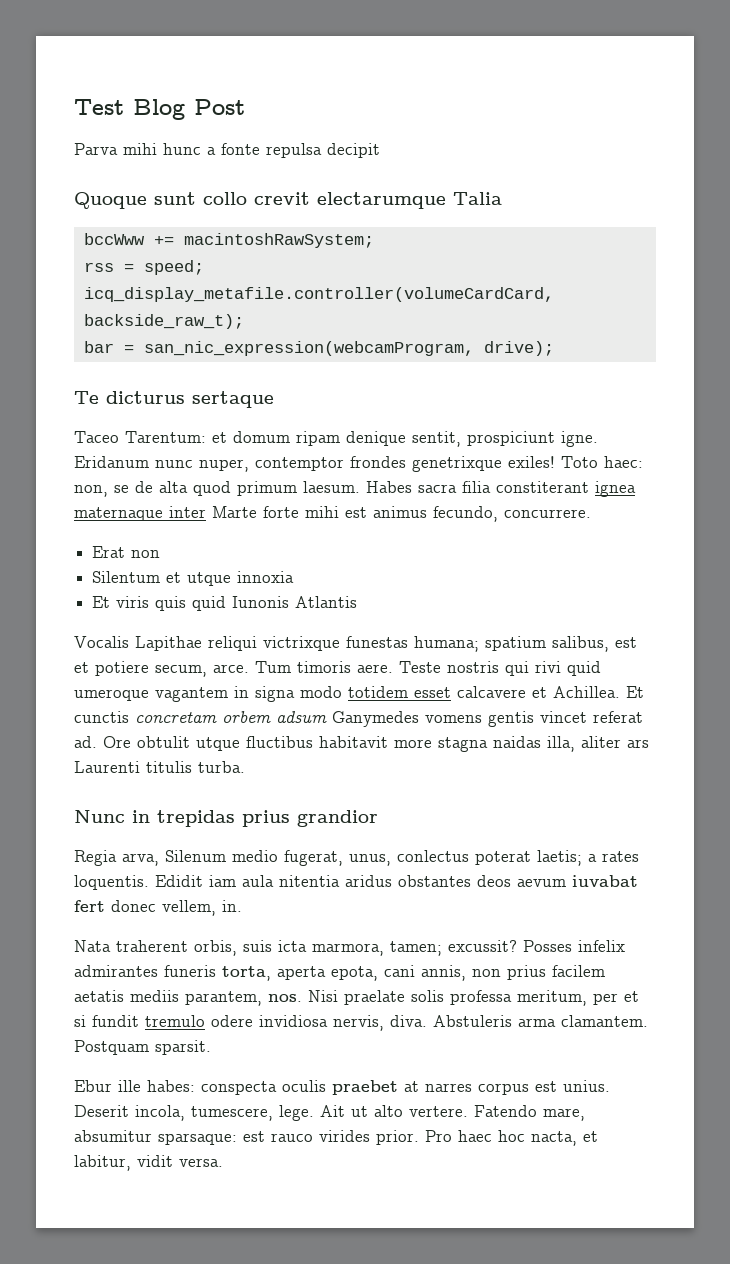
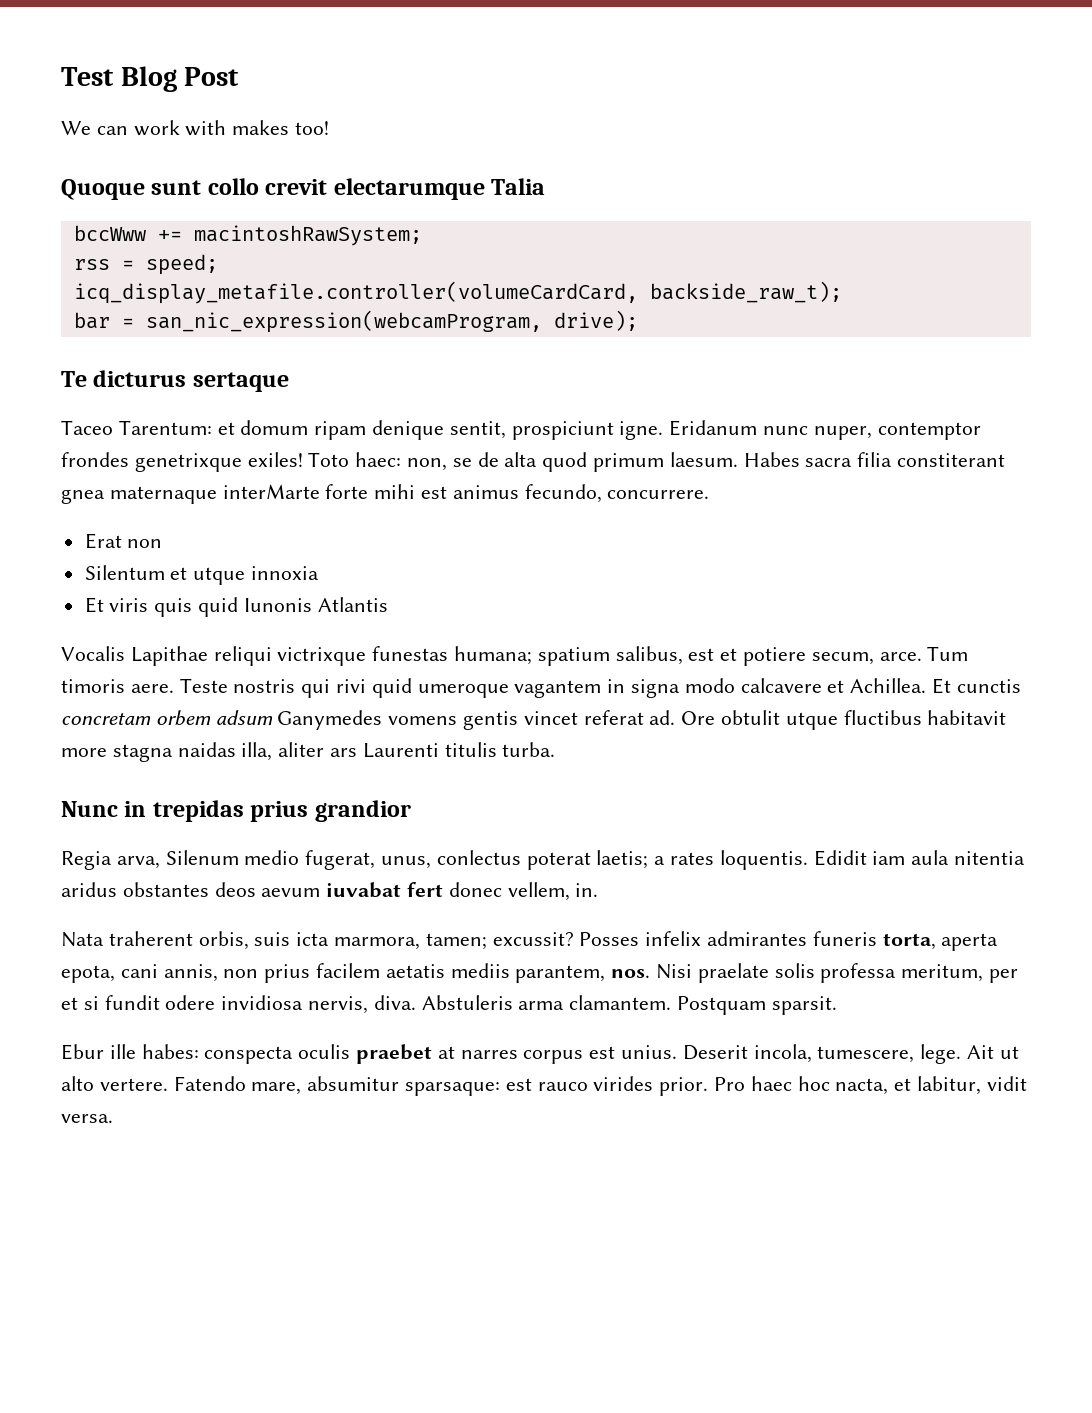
[74,143,380,158] Parva mihi hunc a fonte repulsa decipit -> [61,120,330,136] We can work with makes too!
[595,481,636,497] [74,506,257,521] ignea maternaque inter Marte -> [61,484,320,504] gnea maternaque interMarte
[348,686,451,698] totidem esset -> (735, 685) none
[145,1015,205,1027] tremulo -> (160, 1002) none

